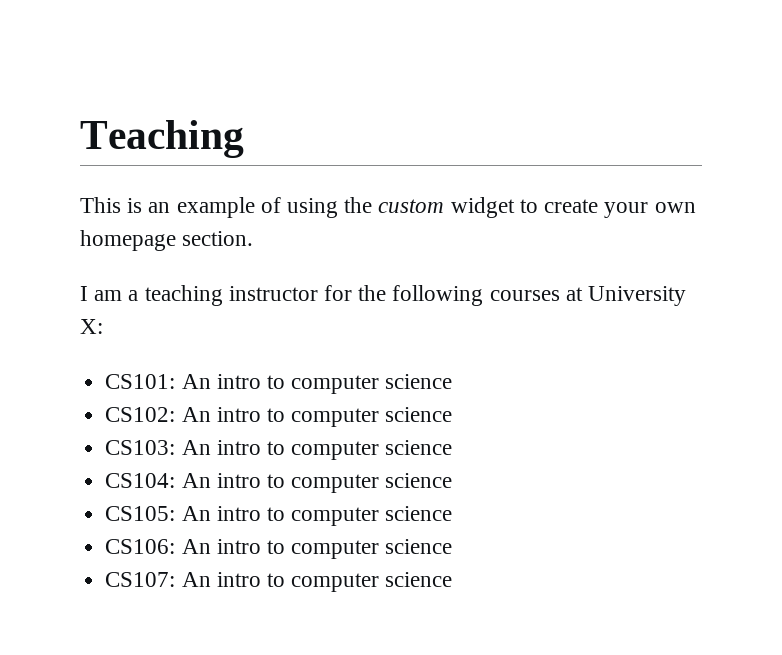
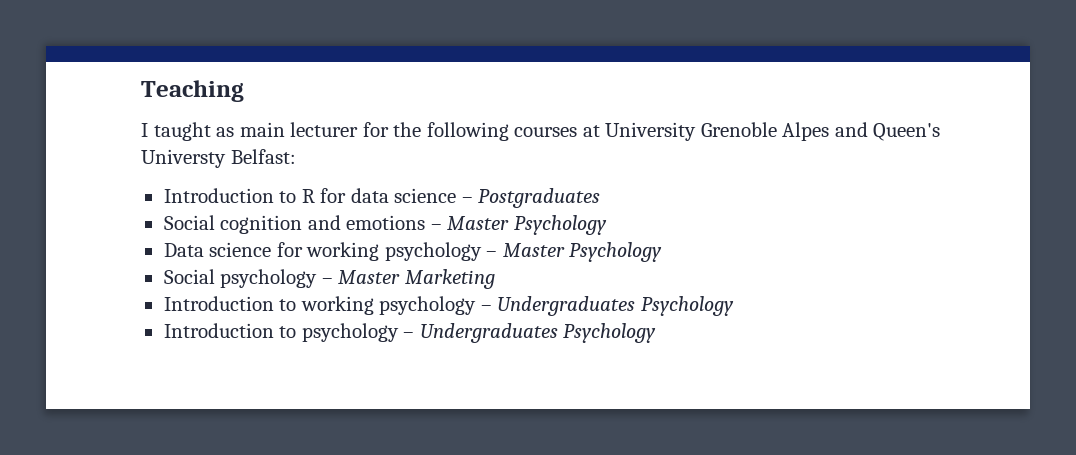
[80,197,696,218] [80,230,254,251] [80,285,318,306] This is an example of using the custom widget to create your own homepage section. // I am a teaching instructor -> [141,122,359,141] I taught as main lecturer
[80,319,103,334] [105,374,453,394] [105,407,453,427] [105,440,453,460] [105,473,453,493] [105,506,453,526] [105,539,453,559] [105,572,453,592] X: // CS101: An intro to computer science // CS102: An intro to computer science // CS103: An intro to computer science // CS104: An intro to computer science // CS105: An intro to computer science // CS106: An intro to computer science // CS107: An intro to computer science -> [700,122,941,141] [141,149,296,168] [163,188,601,208] [163,215,607,235] [163,242,663,262] [163,269,495,289] [163,296,734,316] [163,323,657,343] Grenoble Alpes and Queen's Universty Belfast: // Introduction to R for data science – Postgraduates // Social cognition and emotions – Master Psychology // Data science for working psychology – Master Psychology // Social psychology – Master Marketing // Introduction to working psychology – Undergraduates Psychology // Introduction to psychology – Undergraduates Psychology

